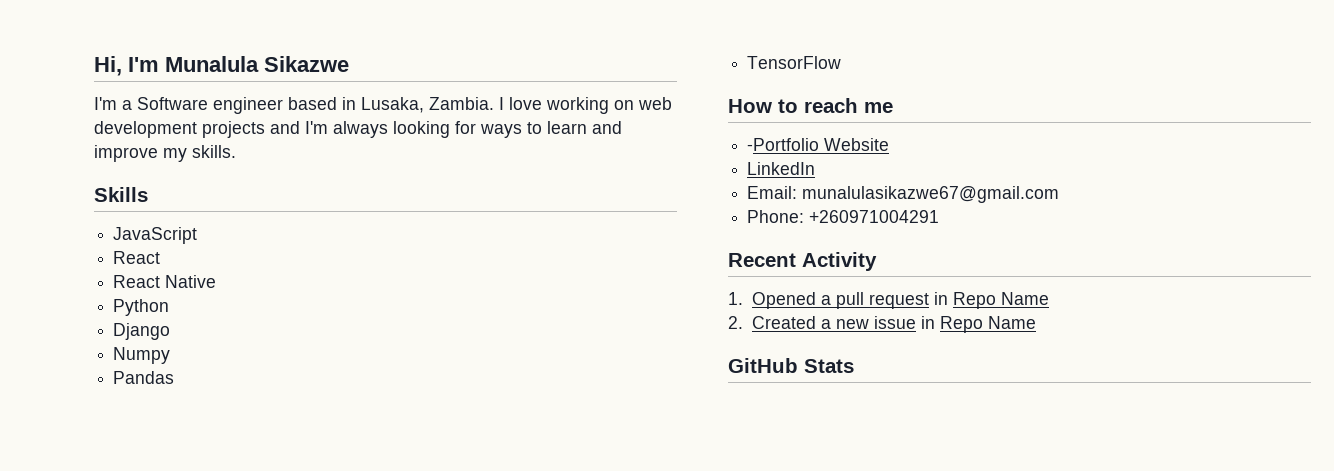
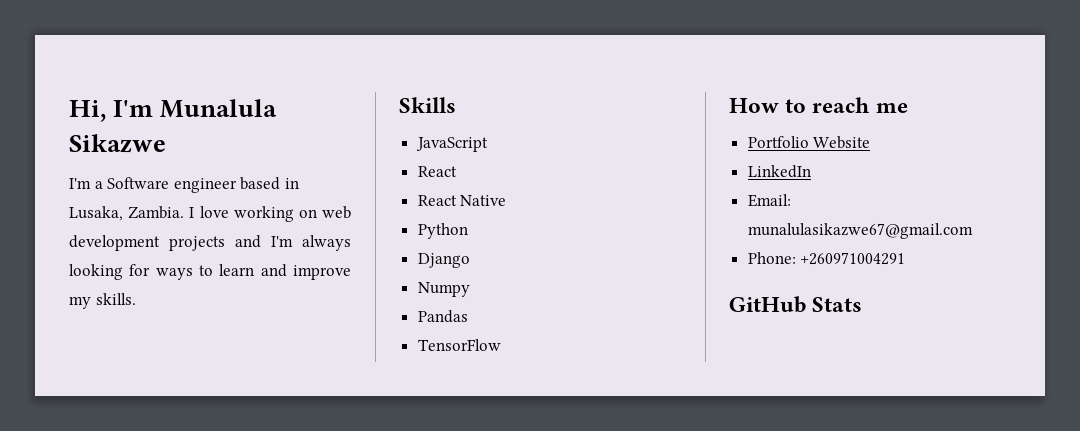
[747,138,820,151] -Portfolio -> [747,136,809,148] Portfolio
[728,252,877,271] [728,292,1049,309] [728,316,1036,333] // Recent Activity // 1. Opened a pull request in Repo Name // 2. Created a new issue in Repo Name -> (906, 258) none

